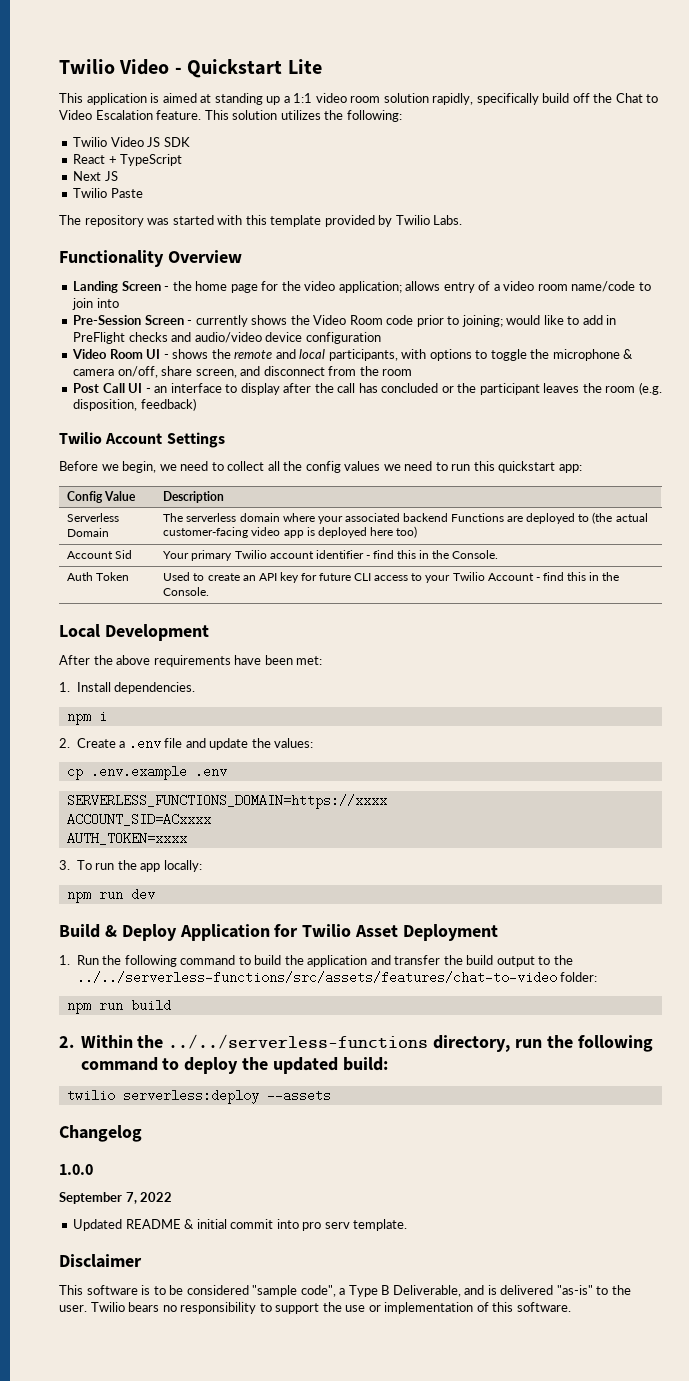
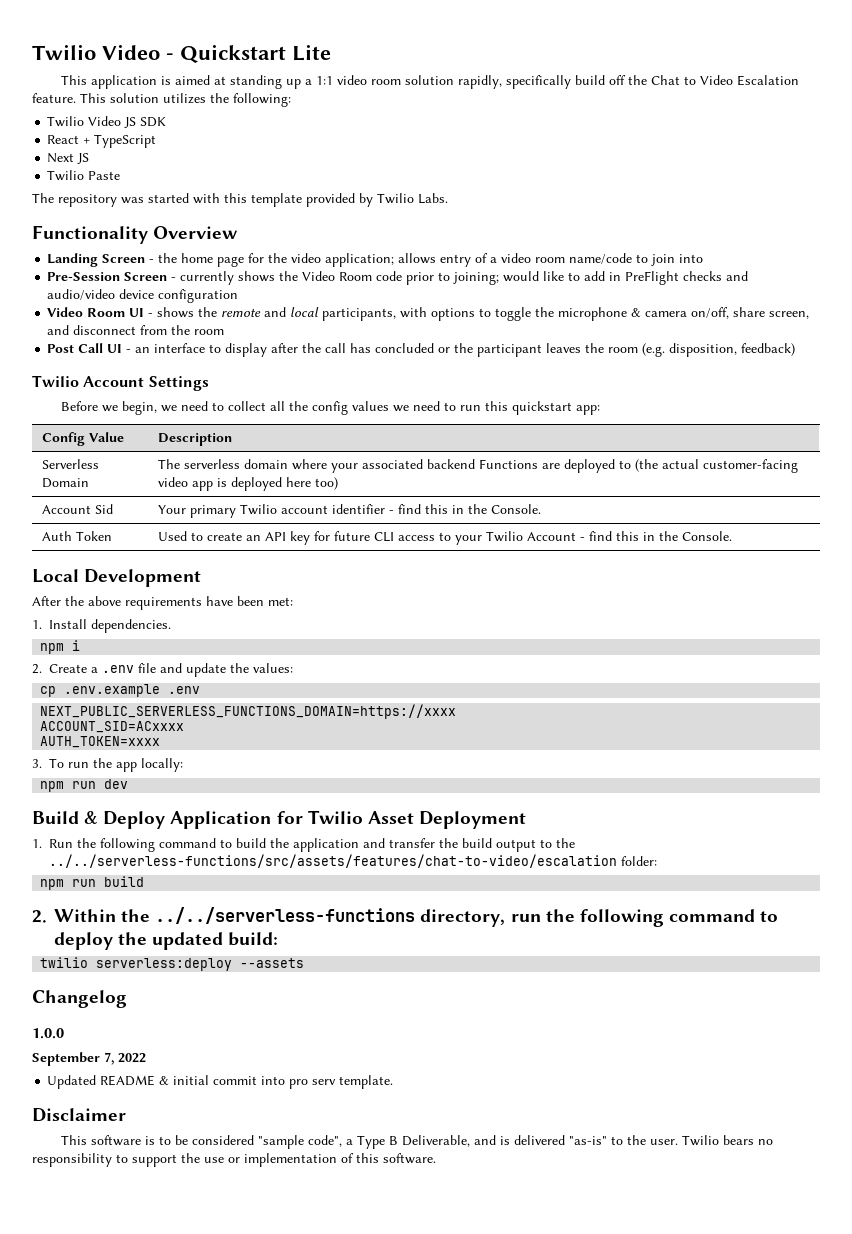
[66,794,387,809] SERVERLESS_FUNCTIONS_DOMAIN=https://xxxx -> [40,704,457,719] NEXT_PUBLIC_SERVERLESS_FUNCTIONS_DOMAIN=https://xxxx
[76,971,557,984] ../../serverless-functions/src/assets/features/chat-to-video -> [49,854,618,868] ../../serverless-functions/src/assets/features/chat-to-video/escalation

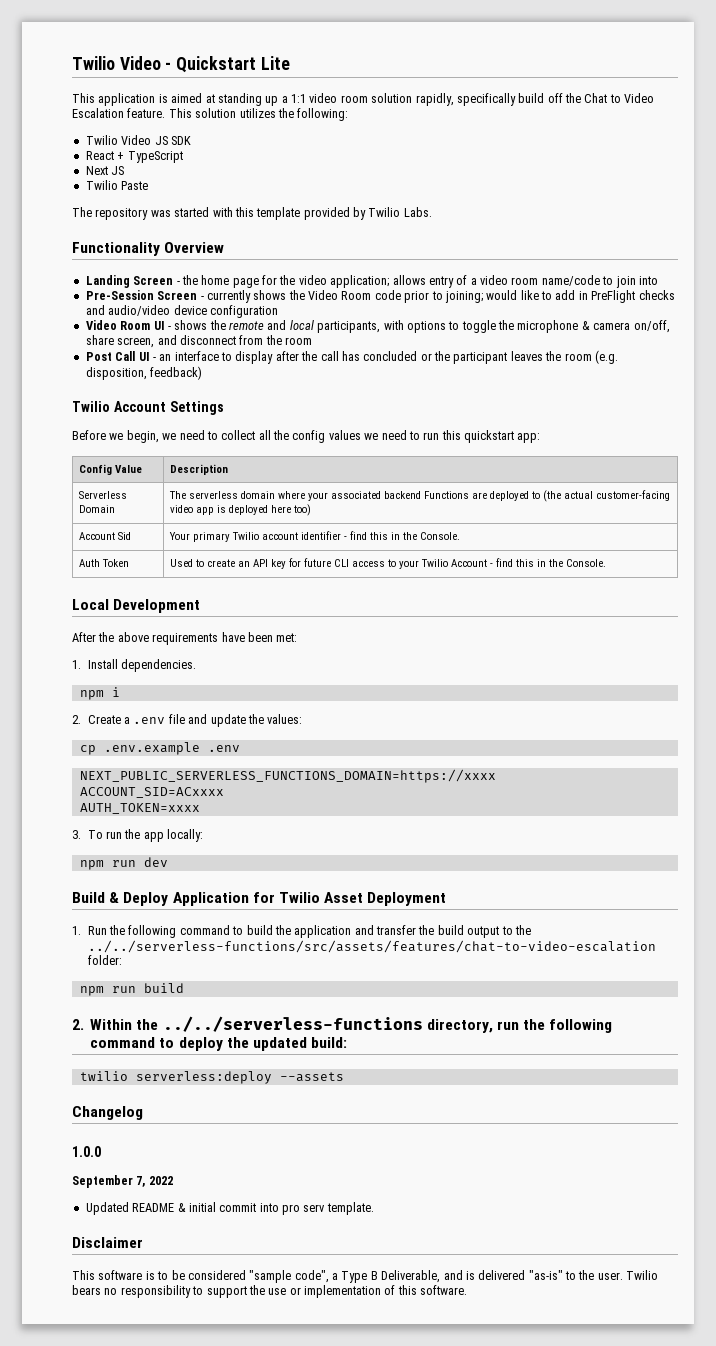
[49,854,618,868] ../../serverless-functions/src/assets/features/chat-to-video/escalation -> [87,940,656,953] ../../serverless-functions/src/assets/features/chat-to-video-escalation

